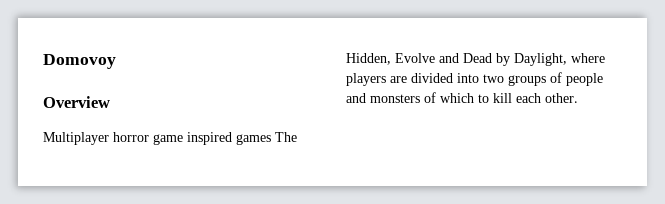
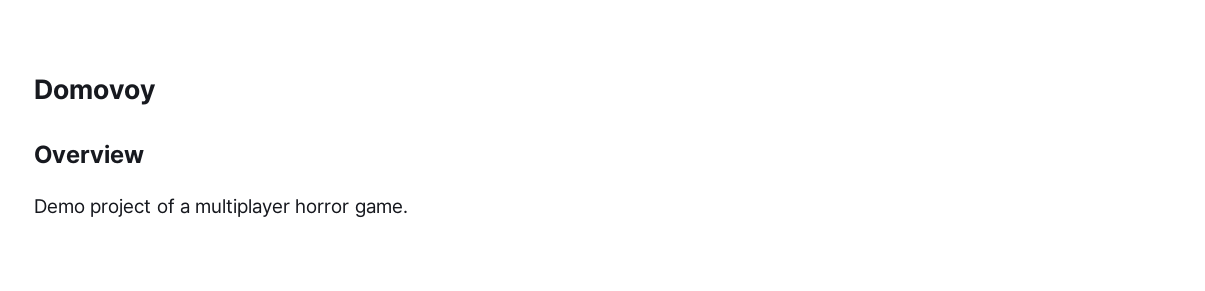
[43,132,297,145] [346,53,605,66] [346,72,603,86] [346,92,578,103] Multiplayer horror game inspired games The Hidden, Evolve and Dead by Daylight, where players are divided into two groups of people and monsters of which to kill each other. -> [34,198,408,218] Demo project of a multiplayer horror game.

